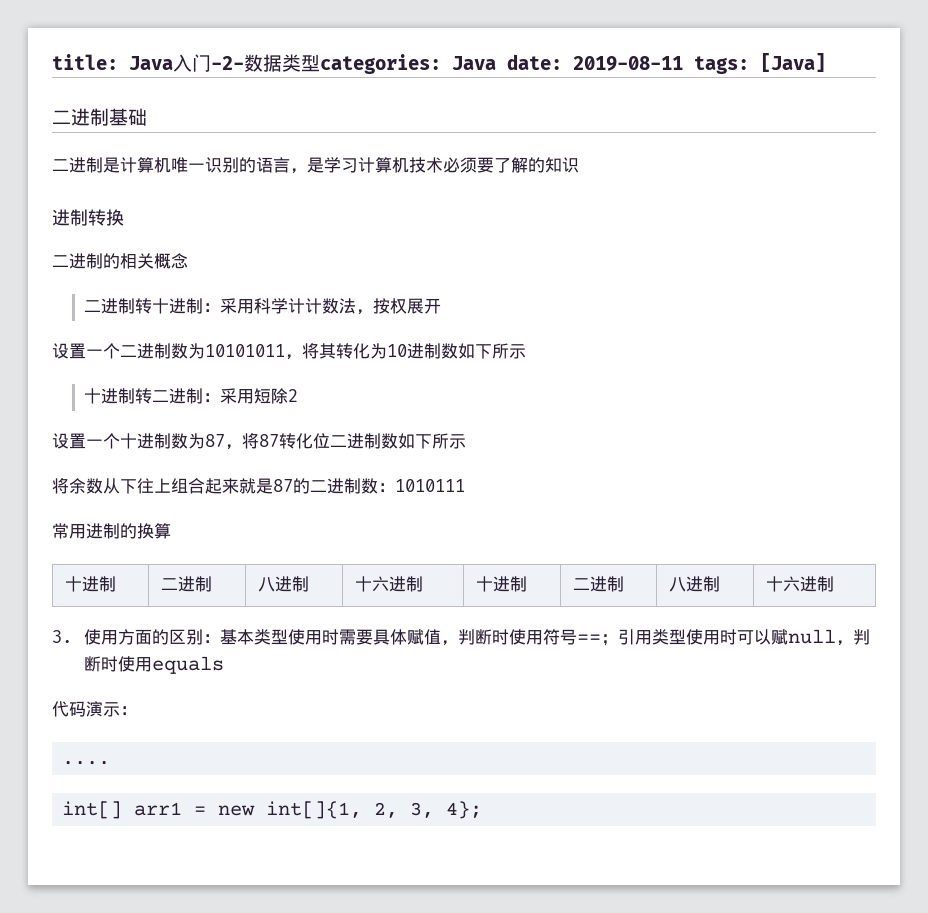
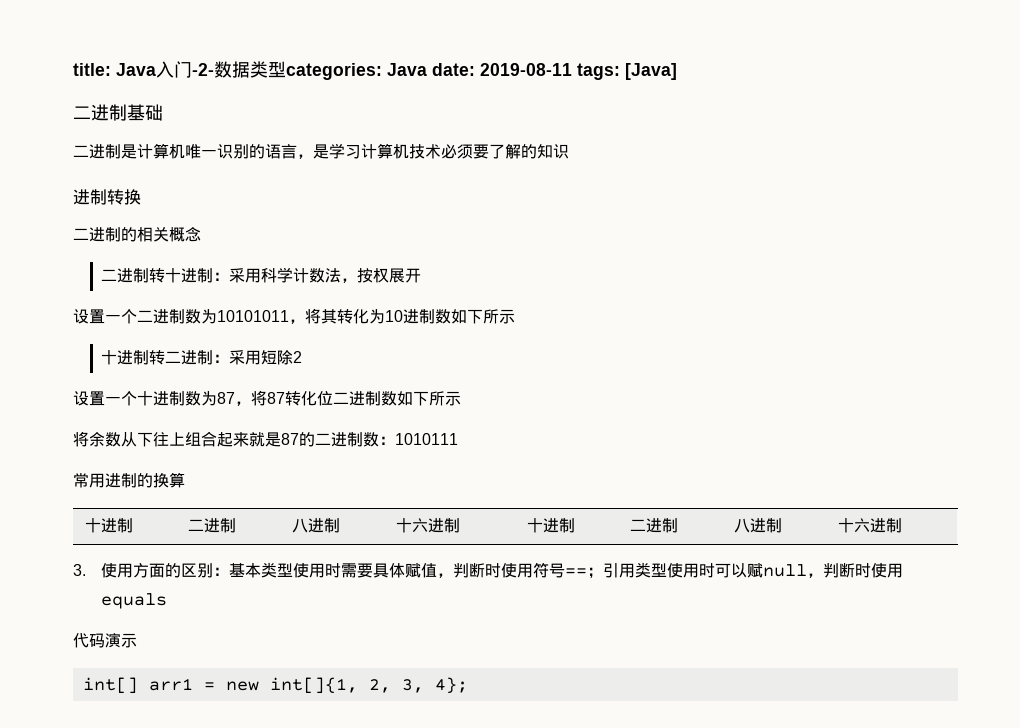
[305,298,323,314] 计 -> (310, 275) none
[120,706,137,715] [62,761,111,765] ： // .... -> (137, 640) none

